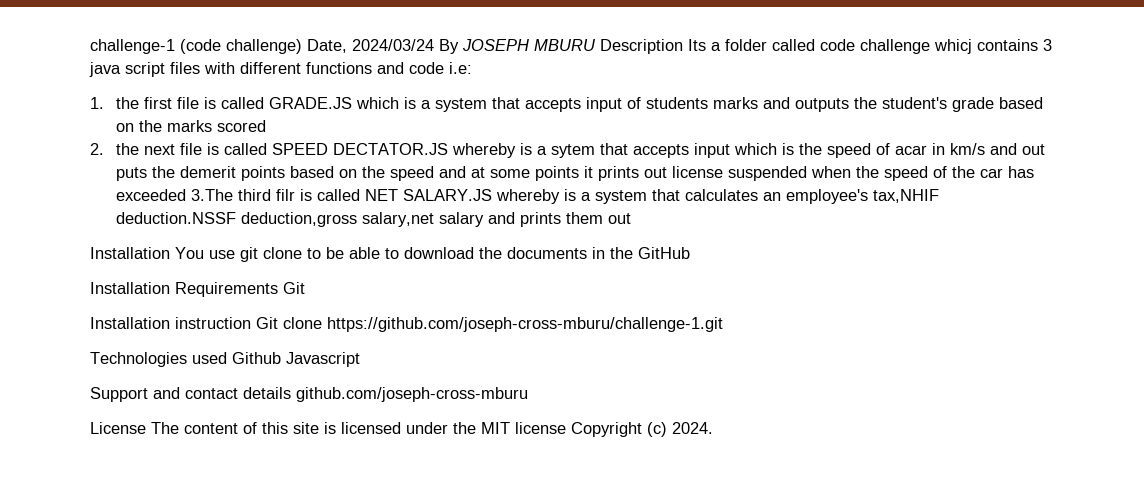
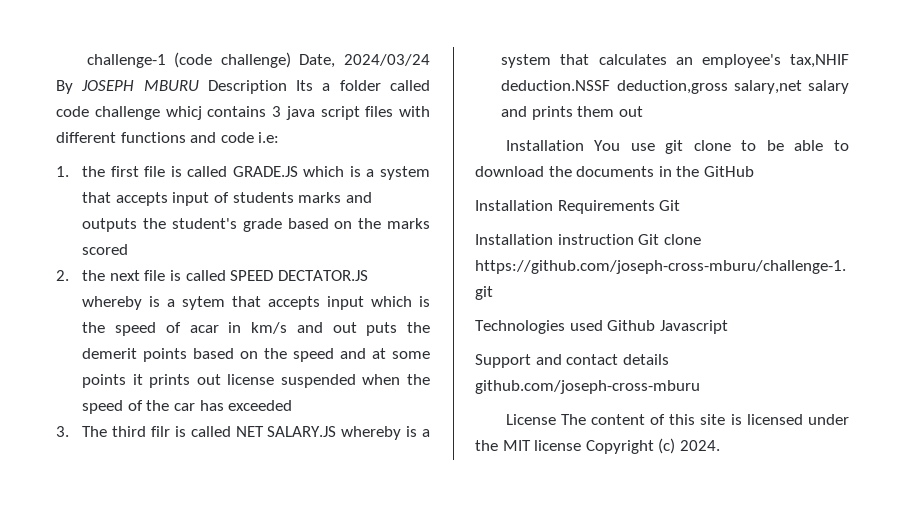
[190,189,233,201] 3.The -> [56,426,108,437] // 3. The

